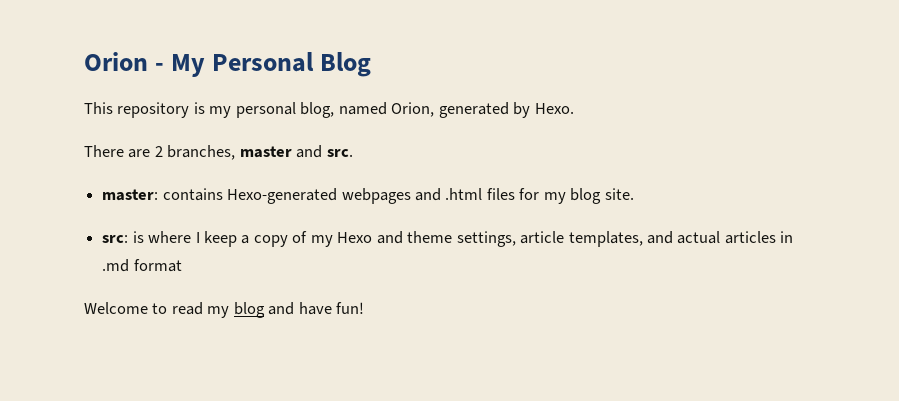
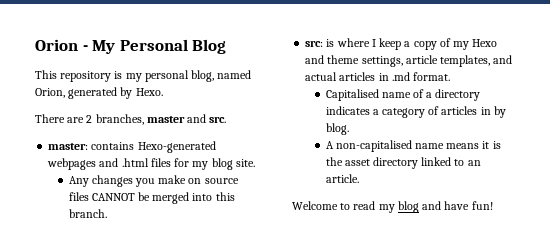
(634, 194) none -> [68,175,239,187] [68,192,235,204] [68,209,107,218] // Any changes you make on source files CANNOT be merged into this branch.
[133,259,182,272] format -> [413,72,451,81] [325,89,481,101] [325,106,506,118] [325,123,349,135] [325,140,501,152] [325,157,481,169] [325,174,359,183] format. // Capitalised name of a directory indicates a category of articles in by blog. // A non-capitalised name means it is the asset directory linked to an article.

